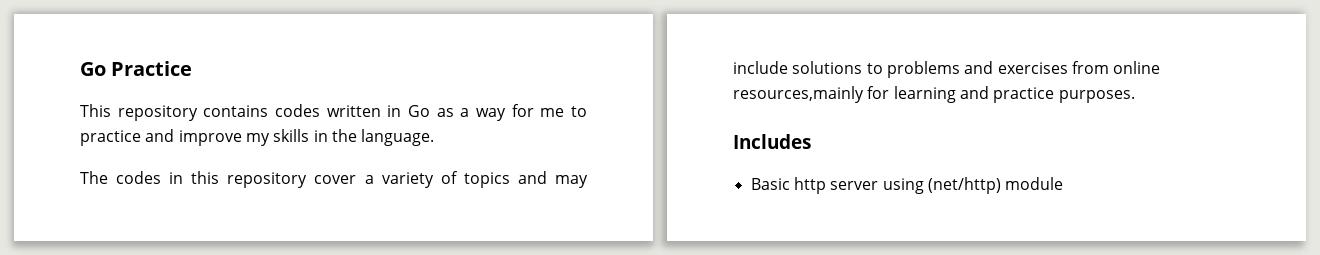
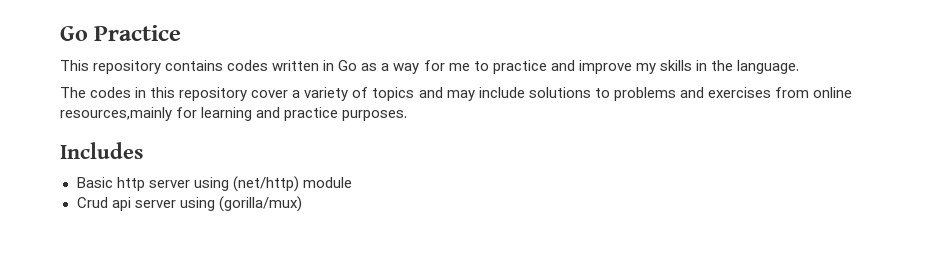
(1064, 183) none -> [76,196,302,212] // Crud api server using (gorilla/mux)

